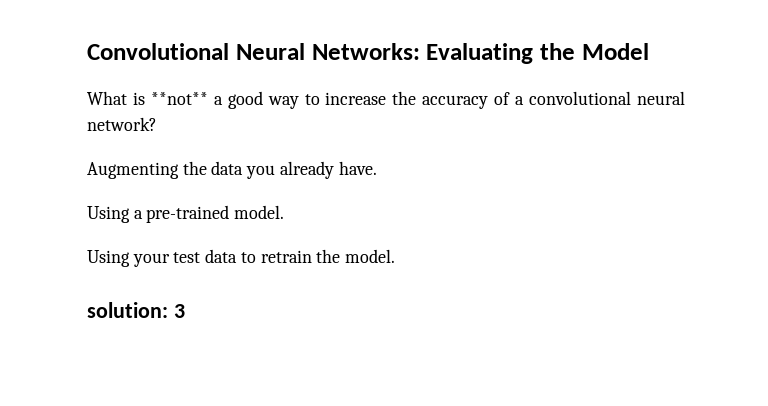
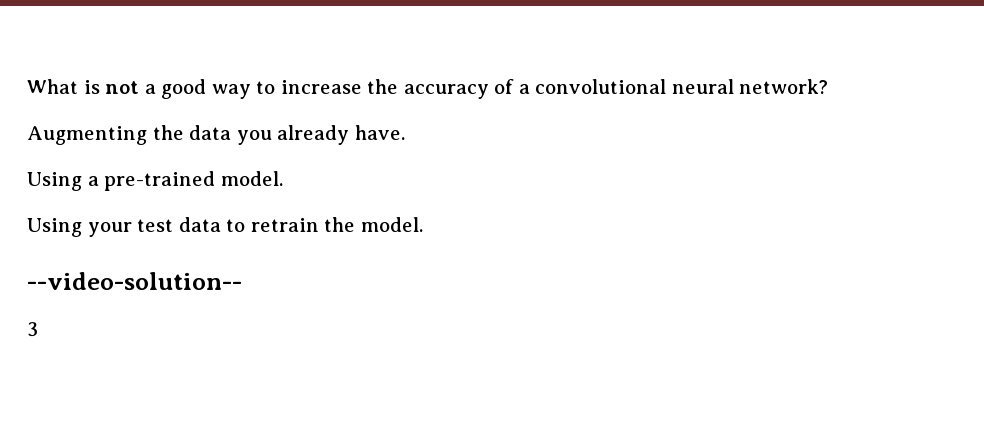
[87,43,649,64] Convolutional Neural Networks: Evaluating the Model // -> (27, 86) none
[150,92,208,105] **not** -> [105,81,140,94] not
[87,302,168,318] solution: -> [27,272,242,290] --video-solution-- //

